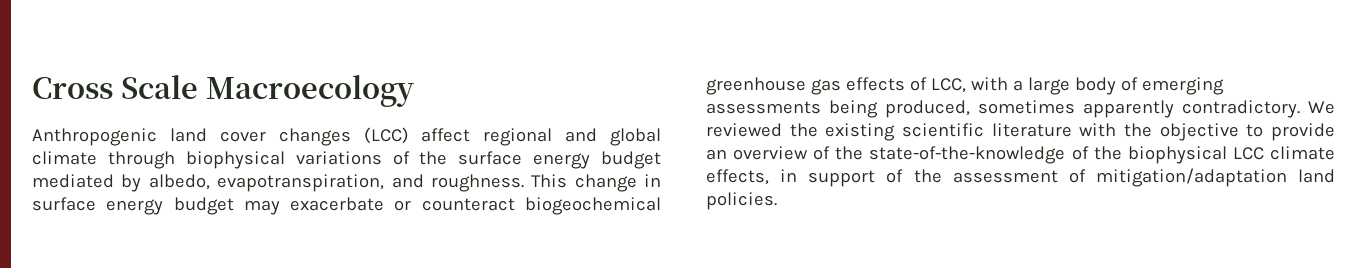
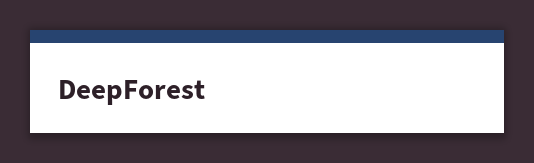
[32,75,414,107] [32,127,661,146] [32,151,661,169] [32,174,661,192] [32,197,661,215] [706,77,1224,95] [706,100,1335,118] [706,123,1335,141] [706,146,1335,164] [706,168,1335,187] [706,192,777,210] Cross Scale Macroecology // Anthropogenic land cover changes (LCC) affect regional and global climate through biophysical variations of the surface energy budget mediated by albedo, evapotranspiration, and roughness. This change in surface energy budget may exacerbate or counteract biogeochemical greenhouse gas effects of LCC, with a large body of emerging assessments being produced, sometimes apparently contradictory. We reviewed the existing scientific literature with the objective to provide an overview of the state-of-the-knowledge of the biophysical LCC climate effects, in support of the assessment of mitigation/adaptation land policies. -> [58,80,205,105] DeepForest

